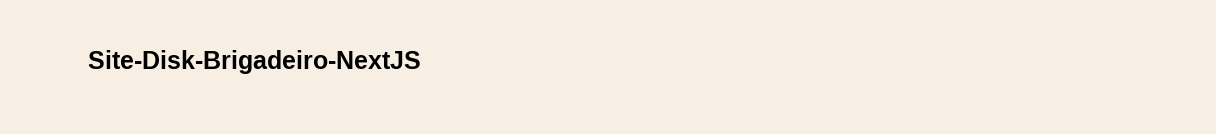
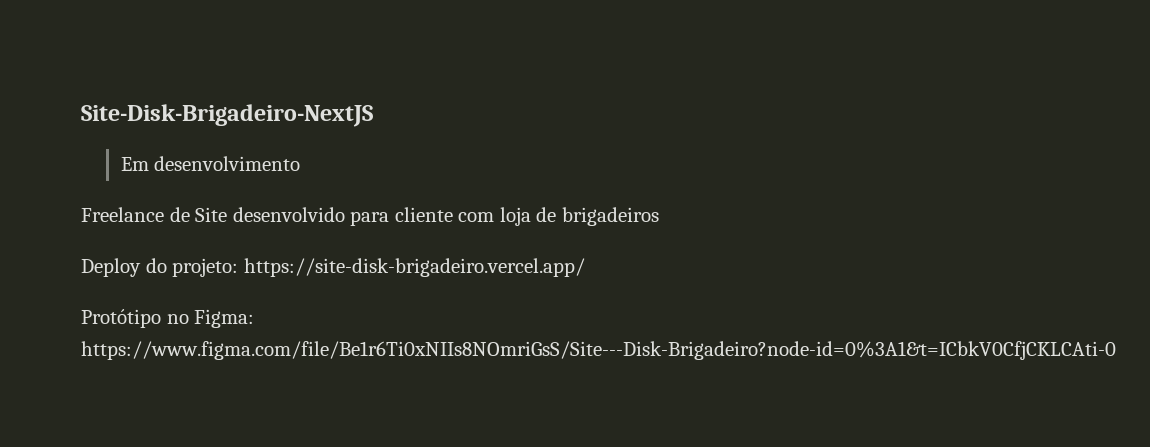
(421, 62) none -> [120,156,301,171] [81,207,659,226] [81,258,585,277] [81,309,255,328] [81,341,1116,360] // Em desenvolvimento // Freelance de Site desenvolvido para cliente com loja de brigadeiros // Deploy do projeto: https://site-disk-brigadeiro.vercel.app/ // Protótipo no Figma: https://www.figma.com/file/Be1r6Ti0xNIIs8NOmriGsS/Site---Disk-Brigadeiro?node-id=0%3A1&t=ICbkV0CfjCKLCAti-0

